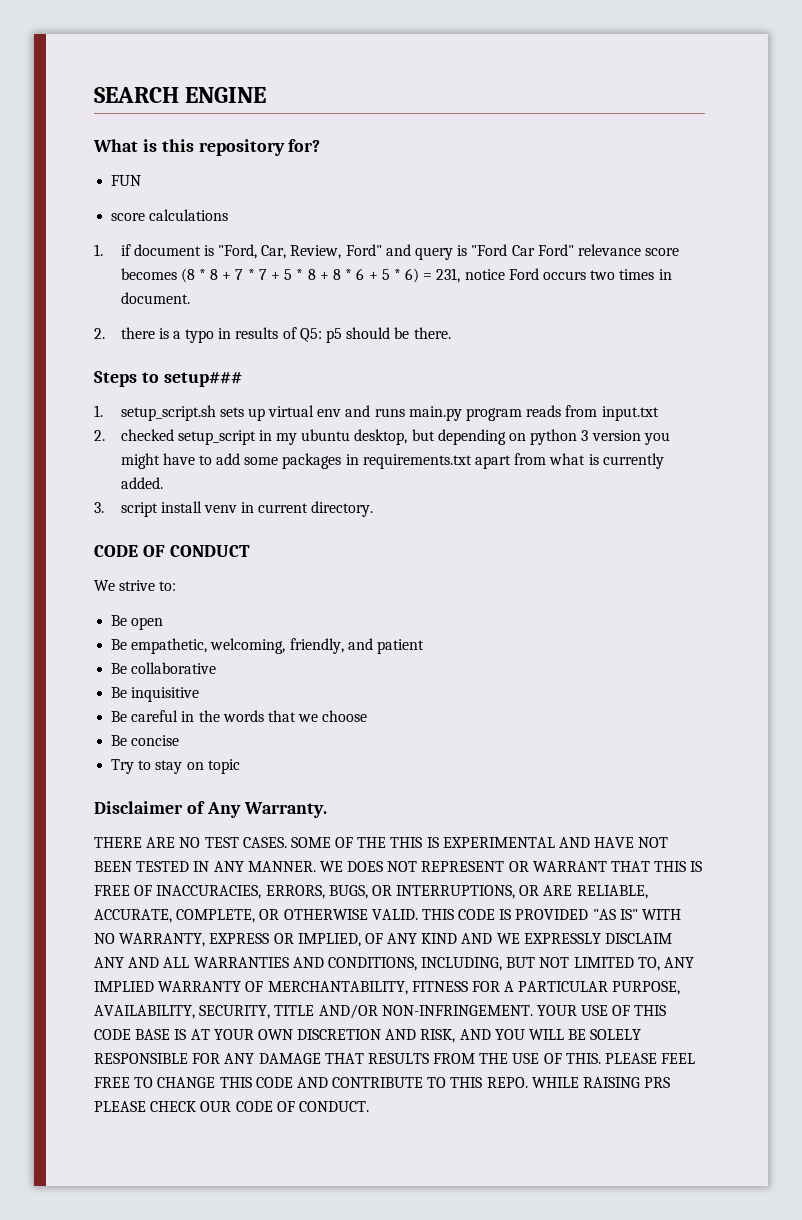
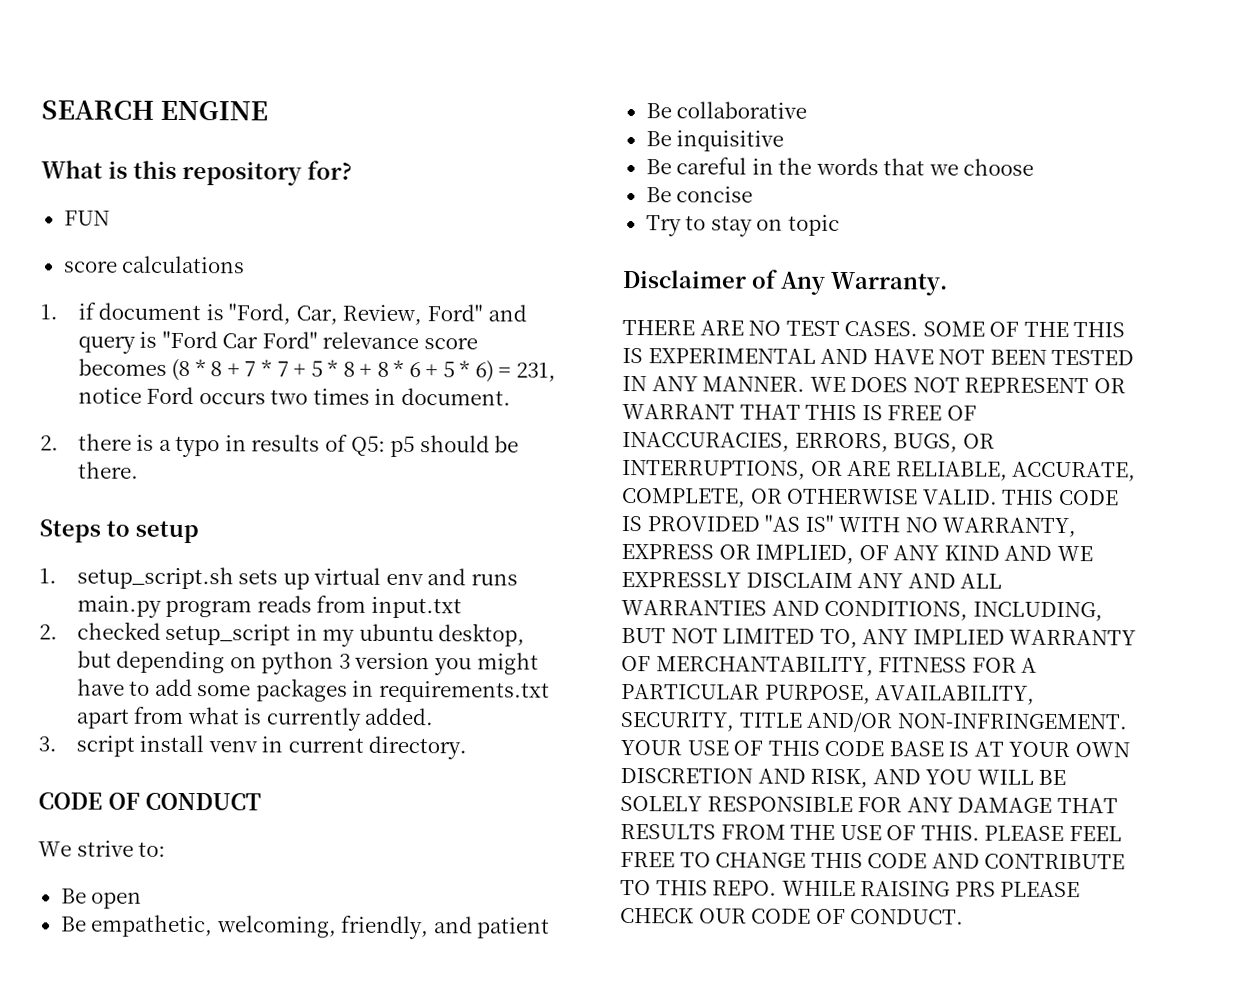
[163,372,242,387] setup### -> [135,520,199,544] setup

